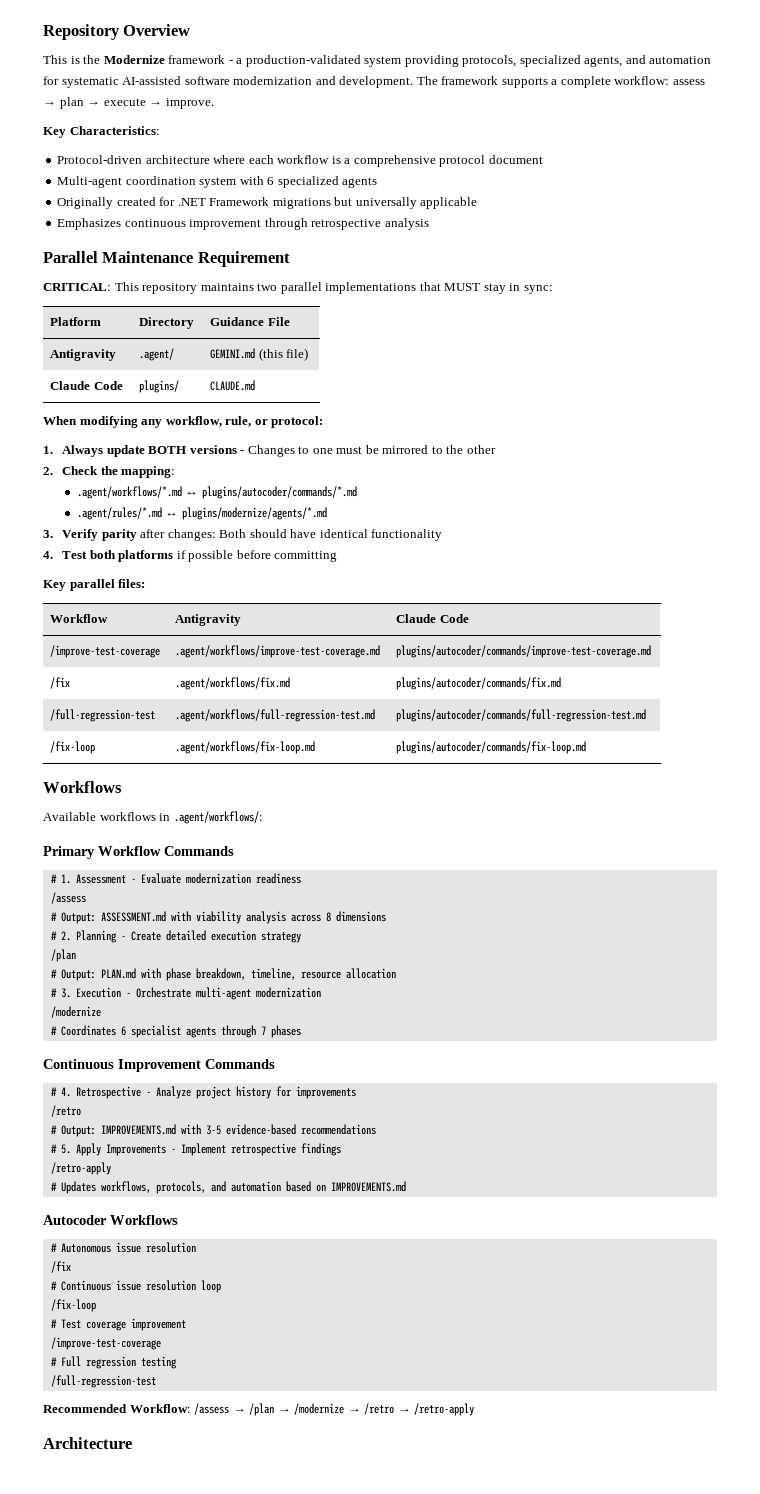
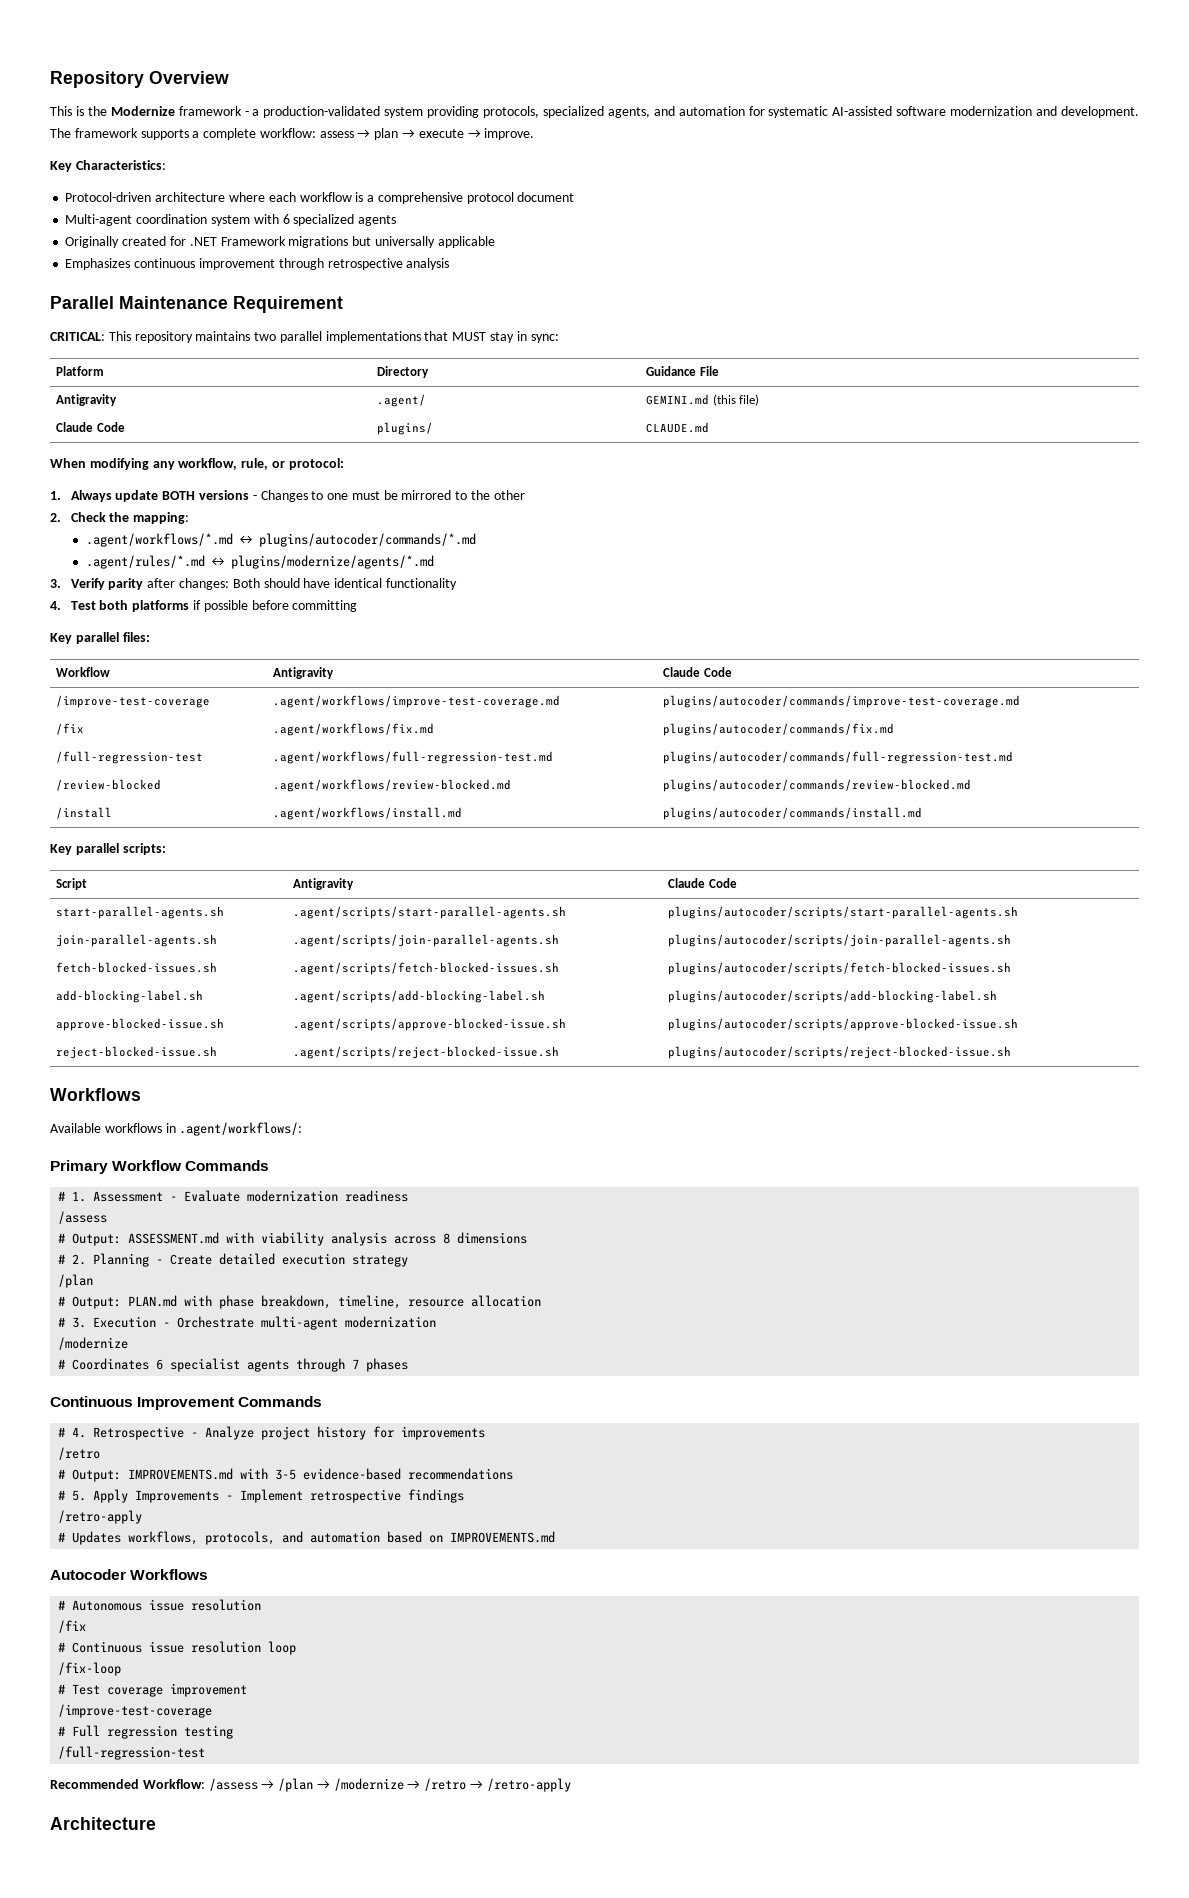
[50,741,96,754] [175,741,316,754] [396,741,587,754] /fix-loop | .agent/workflows/fix-loop.md | plugins/autocoder/commands/fix-loop.md -> [56,779,162,791] [273,779,512,792] [663,779,972,792] [56,807,113,819] [273,807,463,820] [663,807,923,820] [50,843,166,855] [56,878,88,890] [293,878,355,890] [668,878,737,888] [56,906,225,919] [293,906,567,919] [668,906,1019,919] [56,934,218,947] [293,934,560,947] [668,934,1012,947] [56,962,218,973] [293,962,560,975] [668,962,1012,975] [56,990,204,1003] [293,990,546,1003] [668,990,998,1003] [56,1018,225,1031] [293,1018,567,1031] [668,1018,1019,1031] [56,1046,218,1059] [293,1046,560,1059] [668,1046,1012,1059] /review-blocked | .agent/workflows/review-blocked.md | plugins/autocoder/commands/review-blocked.md // /install | .agent/workflows/install.md | plugins/autocoder/commands/install.md // Key parallel scripts: // Script | Antigravity | Claude Code // start-parallel-agents.sh | .agent/scripts/start-parallel-agents.sh | plugins/autocoder/scripts/start-parallel-agents.sh // join-parallel-agents.sh | .agent/scripts/join-parallel-agents.sh | plugins/autocoder/scripts/join-parallel-agents.sh // fetch-blocked-issues.sh | .agent/scripts/fetch-blocked-issues.sh | plugins/autocoder/scripts/fetch-blocked-issues.sh // add-blocking-label.sh | .agent/scripts/add-blocking-label.sh | plugins/autocoder/scripts/add-blocking-label.sh // approve-blocked-issue.sh | .agent/scripts/approve-blocked-issue.sh | plugins/autocoder/scripts/approve-blocked-issue.sh // reject-blocked-issue.sh | .agent/scripts/reject-blocked-issue.sh | plugins/autocoder/scripts/reject-blocked-issue.sh

